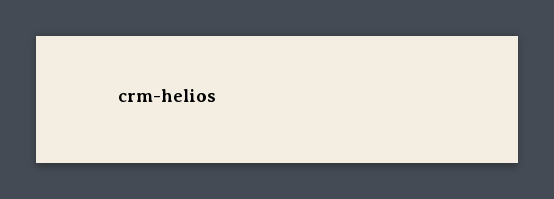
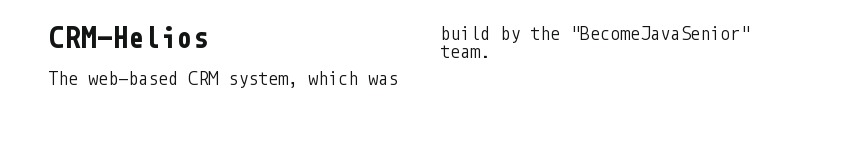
[118,89,216,102] crm-helios -> [48,26,208,48] [48,71,398,88] [440,26,750,43] [440,45,490,58] CRM-Helios // The web-based CRM system, which was build by the "BecomeJavaSenior" team.

